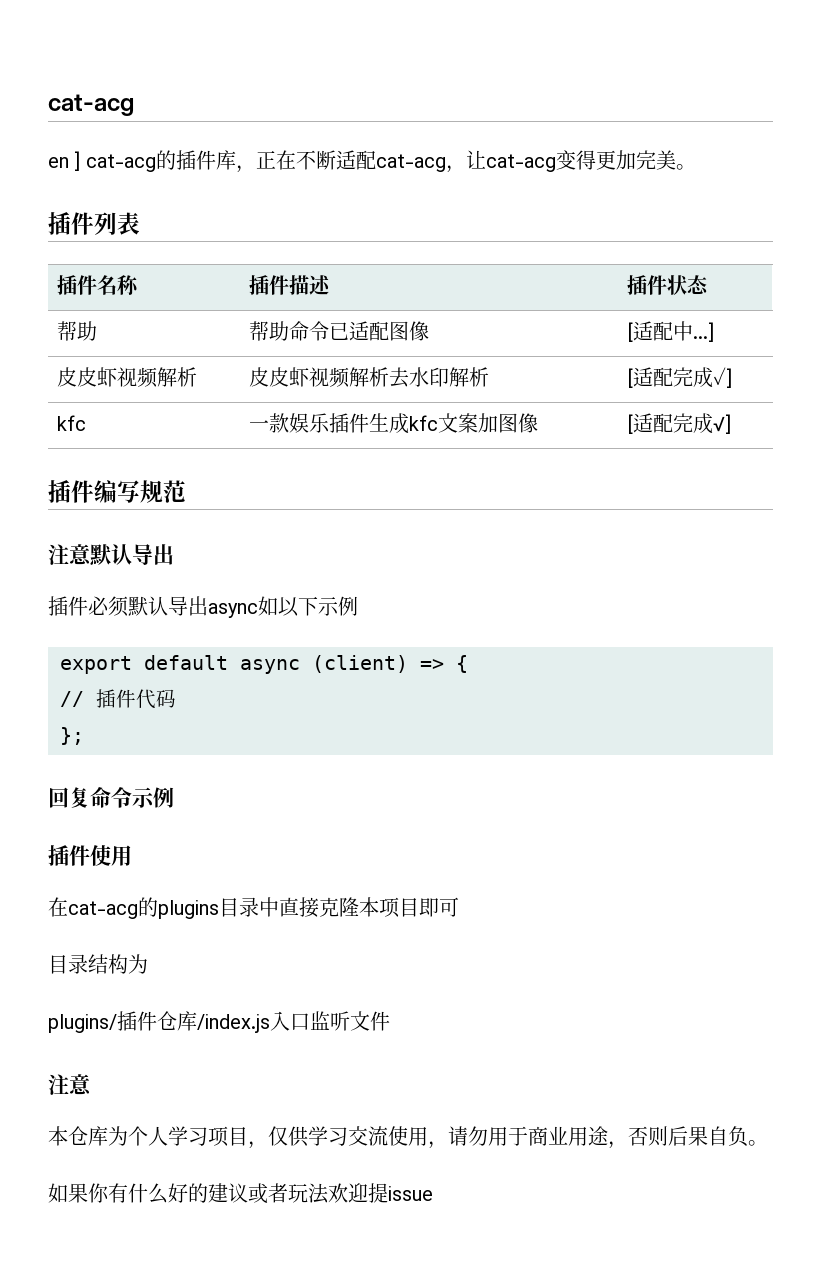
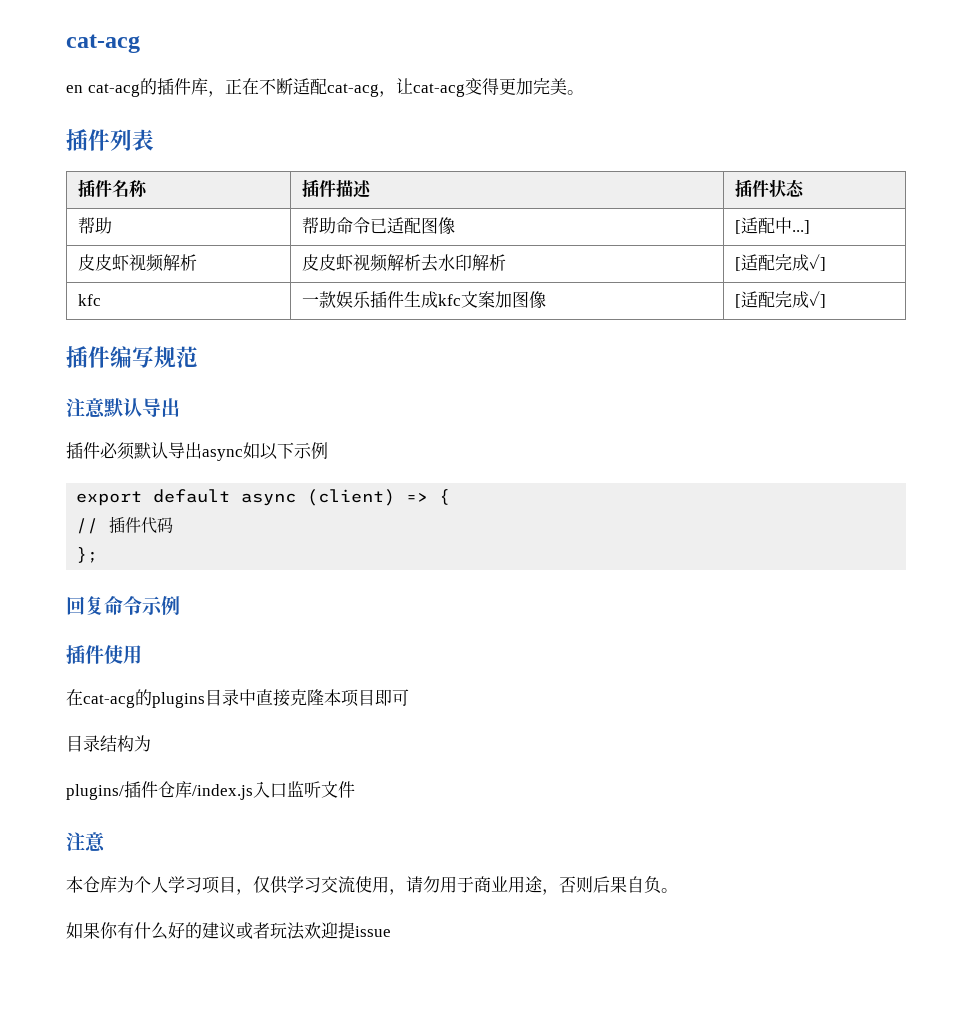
[74,151,81,171] ] -> (83, 89) none
[713,414,732,434] √] -> [808,291,826,308] ✓]

